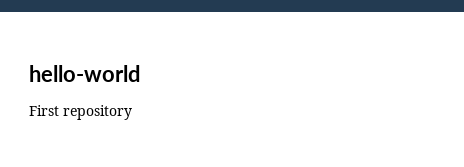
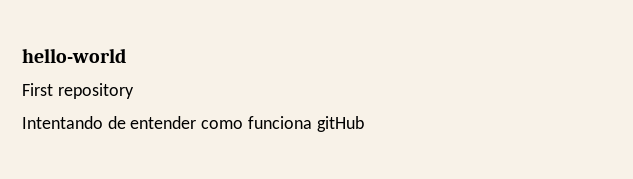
(132, 112) none -> [22,116,364,132] // Intentando de entender como funciona gitHub

